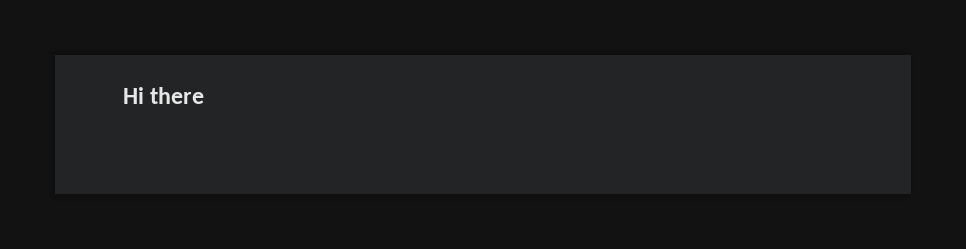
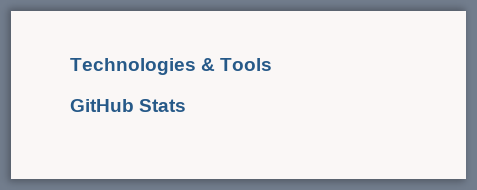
[123,87,205,104] Hi there -> [70,58,273,75] [70,99,187,112] Technologies & Tools // GitHub Stats

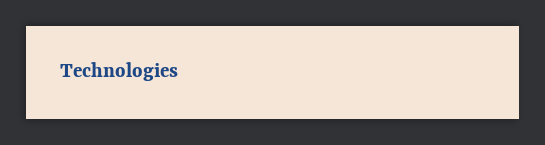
[201,58,273,71] [70,99,187,112] & Tools // GitHub Stats -> (178, 71) none

